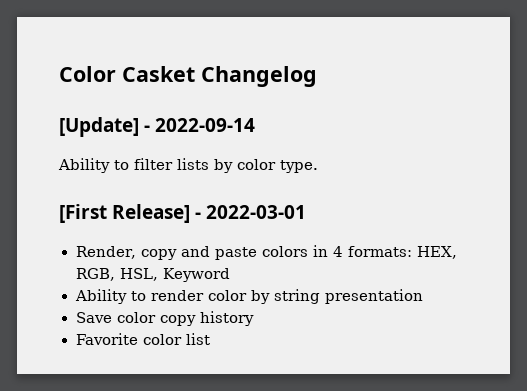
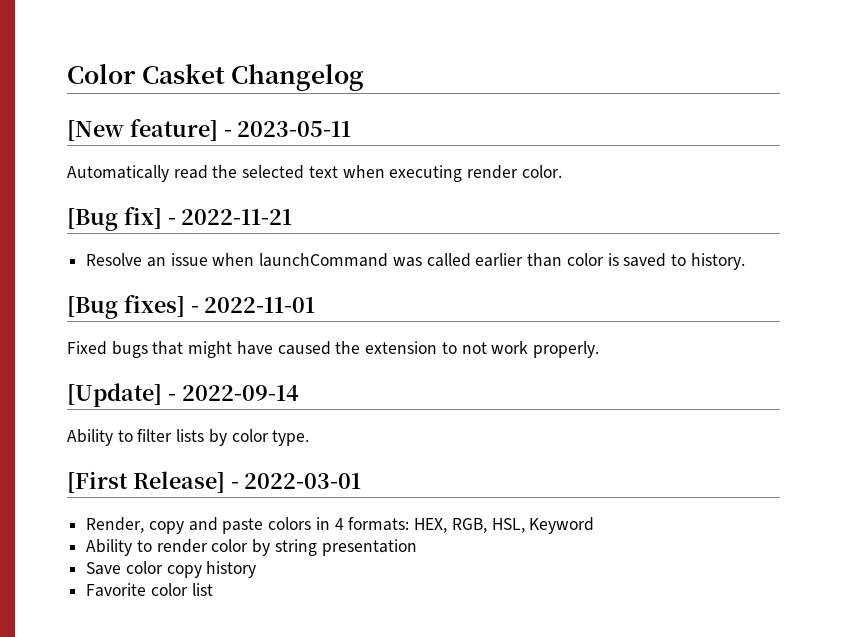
(317, 76) none -> [67,119,352,141] [67,165,562,182] [67,207,293,231] [86,253,745,270] [67,295,316,319] [67,341,599,358] // [New feature] - 2023-05-11 // Automatically read the selected text when executing render color. // [Bug fix] - 2022-11-21 // Resolve an issue when launchCommand was called earlier than color is saved to history. // [Bug fixes] - 2022-11-01 // Fixed bugs that might have caused the extension to not work properly.

